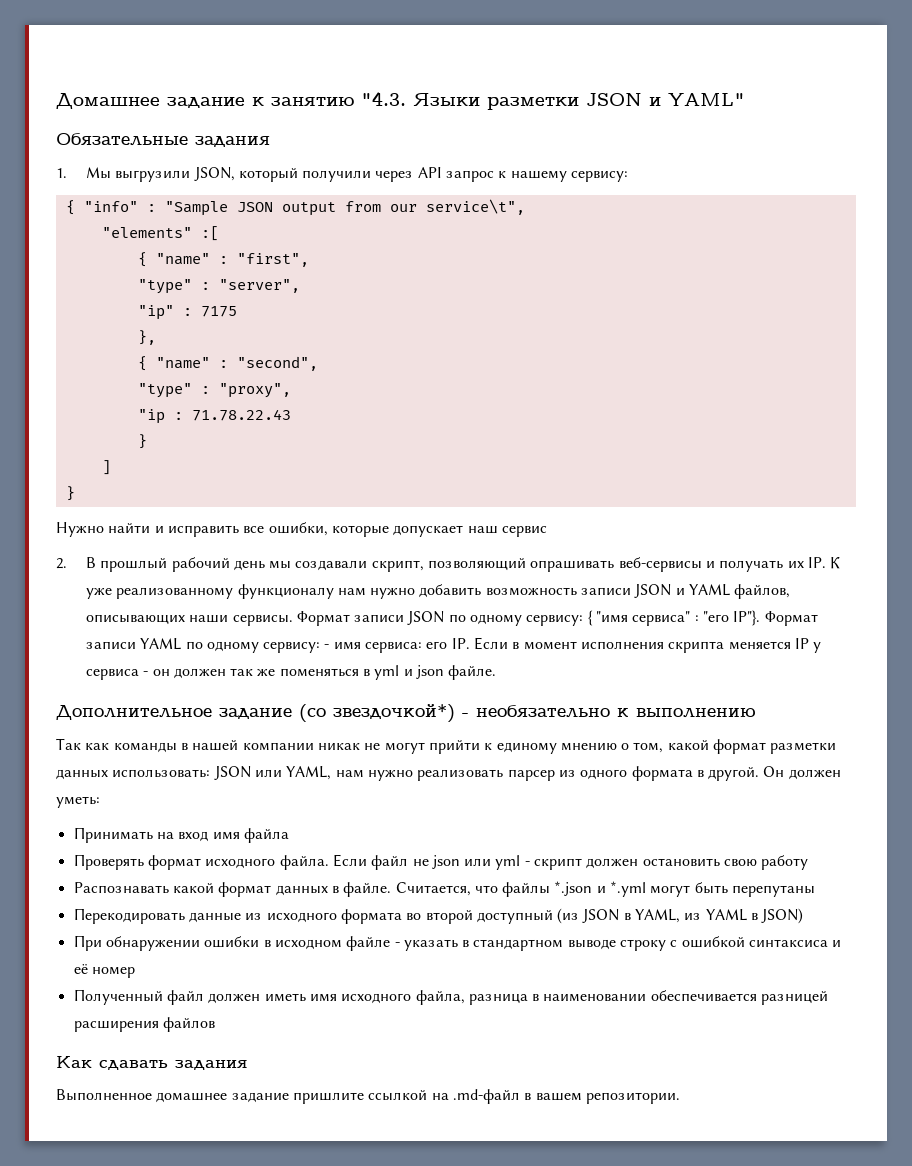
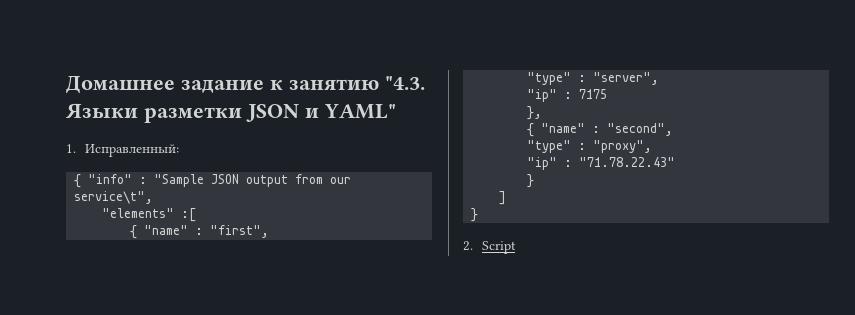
[56,133,270,147] // Обязательные задания -> (396, 111) none
[85,167,629,182] Мы выгрузили JSON, который получили через API запрос к нашему сервису: -> [84,144,179,157] Исправленный:
[137,409,291,424] "ip : 71.78.22.43 -> [527,157,676,170] "ip" : "71.78.22.43"
[56,522,547,537] [56,557,841,572] [85,584,791,599] [85,610,818,626] [85,637,822,653] [85,665,497,680] [56,704,756,723] [56,738,837,754] [56,766,841,781] [56,796,100,808] [73,827,289,843] [73,854,809,870] [73,881,816,897] [73,908,804,924] [73,935,842,951] [73,964,135,978] [73,989,829,1005] [73,1017,215,1032] [56,1056,247,1070] [56,1089,680,1104] Нужно найти и исправить все ошибки, которые допускает наш сервис // 2. В прошлый рабочий день мы создавали скрипт, позволяющий опрашивать веб-сервисы и получать их IP. К уже реализованному функционалу нам нужно добавить возможность записи JSON и YAML файлов, описывающих наши сервисы. Формат записи JSON по одному сервису: { "имя сервиса" : "его IP"}. Формат записи YAML по одному сервису: - имя сервиса: его IP. Если в момент исполнения скрипта меняется IP у сервиса - он должен так же поменяться в yml и json файле. // Дополнительное задание (со звездочкой*) - необязательно к выполнению // Так как команды в нашей компании никак не могут прийти к единому мнению о том, какой формат разметки данных использовать: JSON или YAML, нам нужно реализовать парсер из одного формата в другой. Он должен уметь: // Принимать на вход имя файла // Проверять формат исходного файла. Если файл не json или yml - скрипт должен остановить свою работу // Распознавать какой формат данных в файле. Считается, что файлы *.json и *.yml могут быть перепутаны // Перекодировать данные из исходного формата во второй доступный (из JSON в YAML, из YAML в JSON) // При обнаружении ошибки в исходном файле - указать в стандартном выводе строку с ошибкой синтаксиса и её номер // Полученный файл должен иметь имя исходного файла, разница в наименовании обеспечивается разницей расширения файлов // Как сдавать задания // Выполненное домашнее задание пришлите ссылкой на .md-файл в вашем репозитории. -> [463,241,516,254] 2. Script

